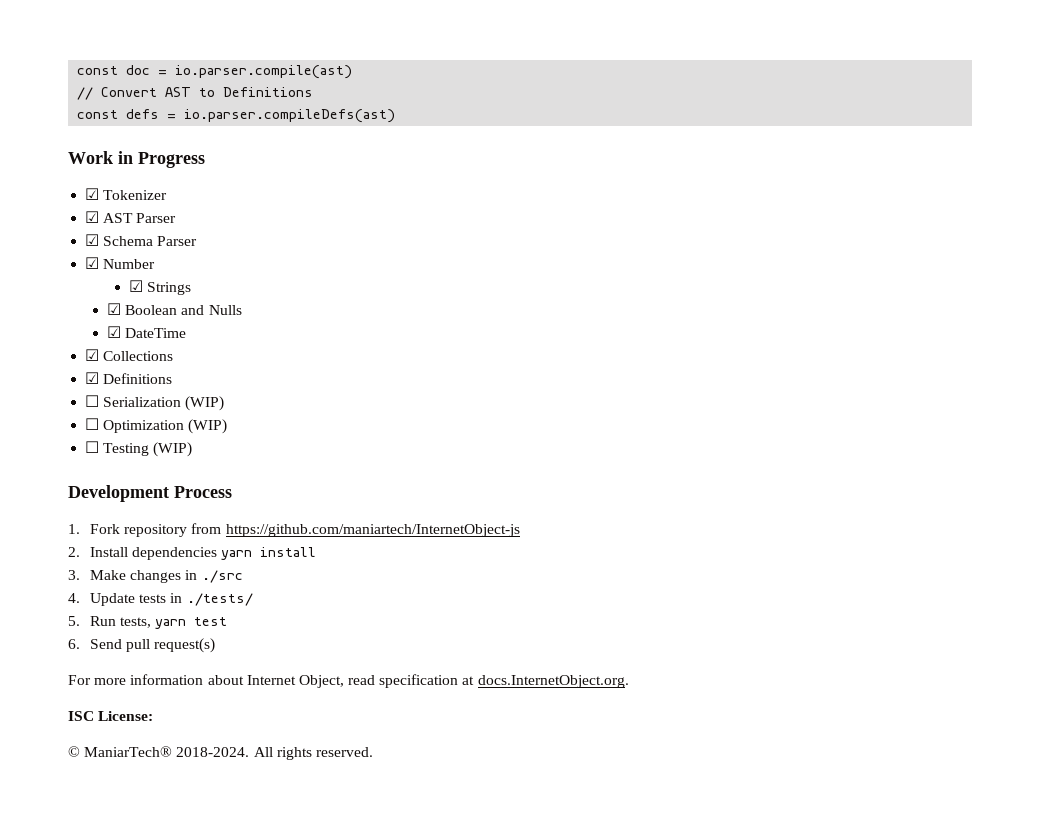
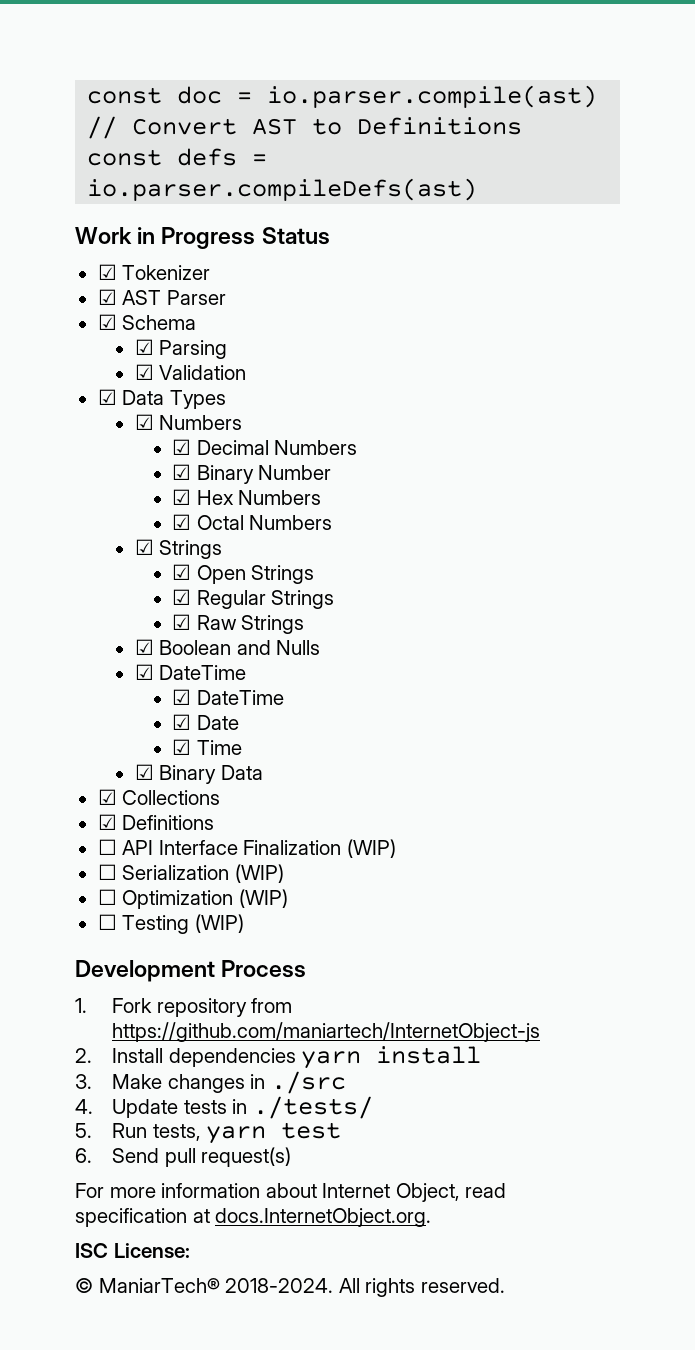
(205, 160) none -> [261,227,330,245] Status
[157,236,198,246] [85,257,156,269] [129,280,144,292] Parser // ☑ Number // ☑ -> [134,339,228,359] [134,364,247,380] [97,389,226,409] [134,414,243,430] [172,439,358,455] [172,464,332,484] [172,489,322,505] [172,514,333,530] [134,539,223,559] [172,564,315,584] [172,589,335,609] [172,614,237,630] // ☑ Parsing // ☑ Validation // ☑ Data Types // ☑ Numbers // ☑ Decimal Numbers // ☑ Binary Number // ☑ Hex Numbers // ☑ Octal Numbers // ☑ Strings // ☑ Open Strings // ☑ Regular Strings // ☑ Raw
(187, 333) none -> [172,689,284,705] [172,714,239,730] [172,739,242,755] [134,764,263,784] // ☑ DateTime // ☑ Date // ☑ Time // ☑ Binary Data
(173, 378) none -> [97,839,396,858] // ☐ API Interface Finalization (WIP)

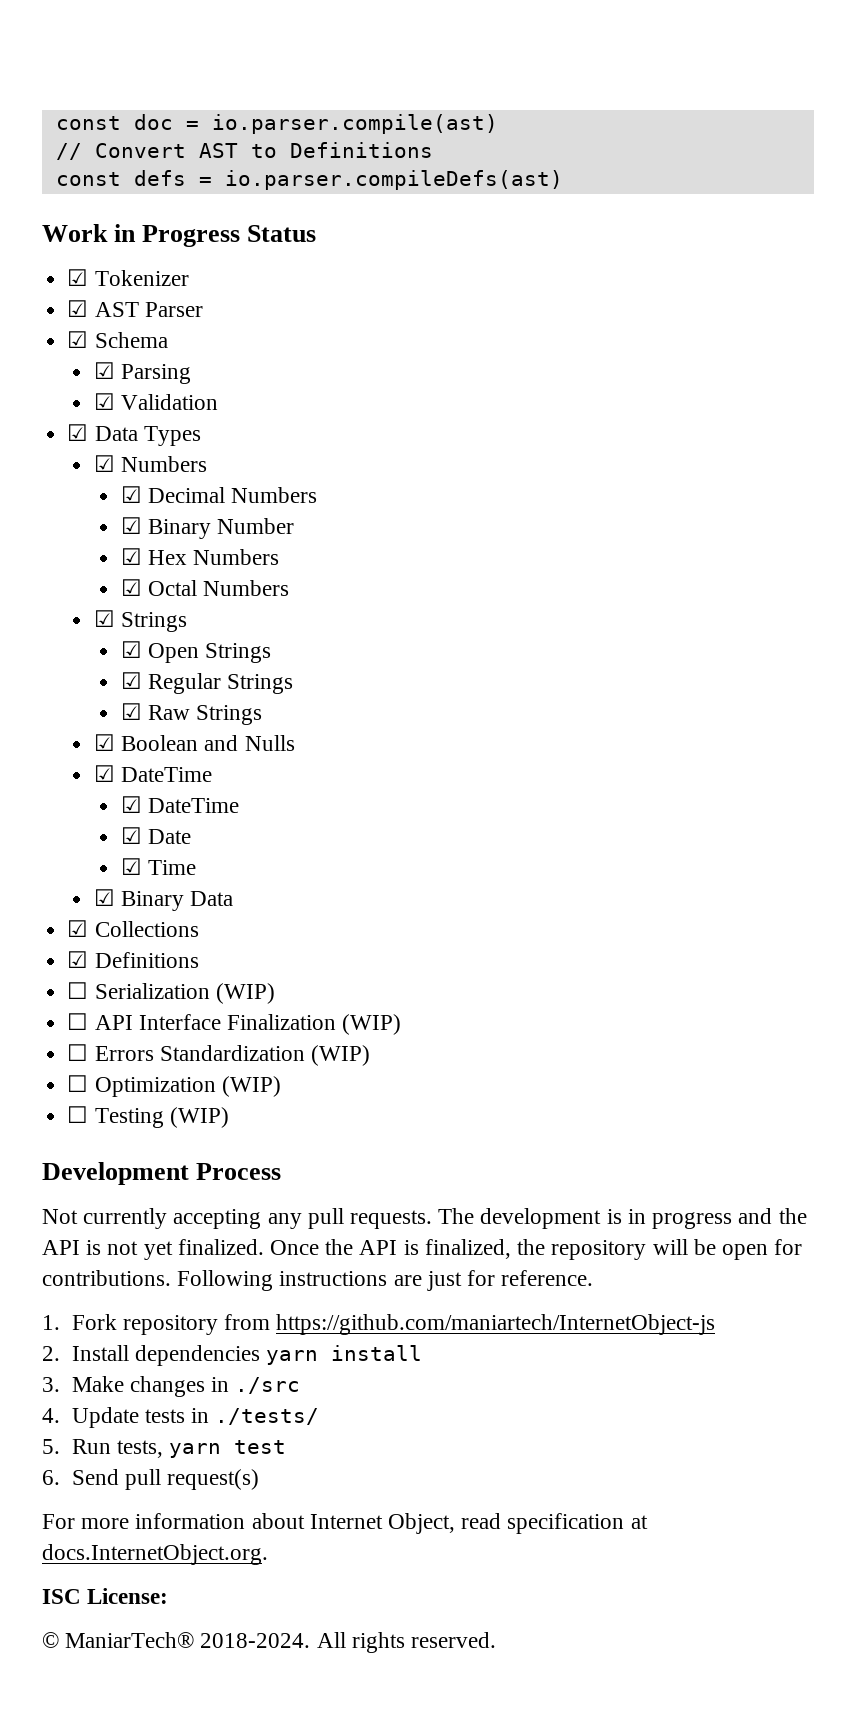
(215, 822) none -> [67,982,275,1004] // ☐ Serialization (WIP)
[122,865,230,880] Serialization -> [94,1045,305,1061] Errors Standardization
(307, 969) none -> [42,1208,807,1229] [42,1239,803,1260] [42,1270,594,1291] // Not currently accepting any pull requests. The development is in progress and the API is not yet finalized. Once the API is finalized, the repository will be open for contributions. Following instructions are just for reference.

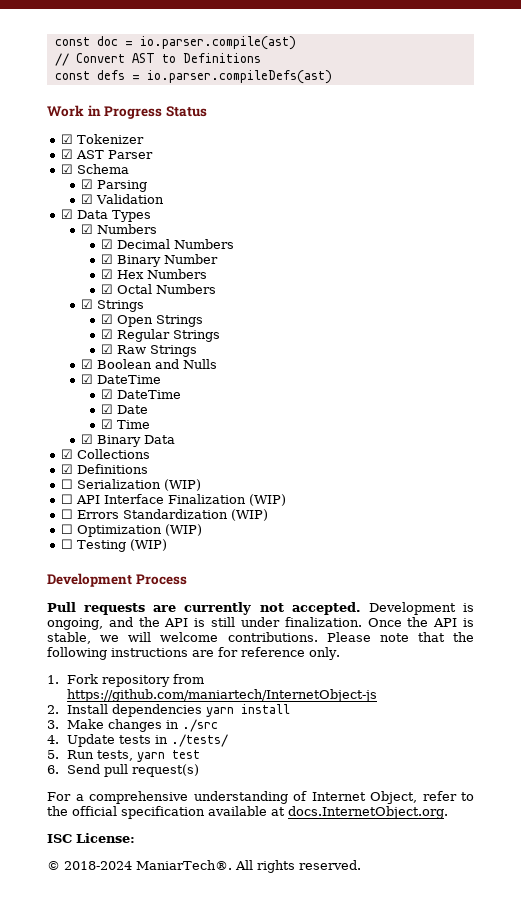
[42,1208,733,1229] Not currently accepting any pull requests. The development is in progress -> [47,602,474,615] [47,618,103,630] Pull requests are currently not accepted. Development is ongoing,
[107,1239,264,1260] not yet finalized. -> [211,617,362,627] still under finalization.
[424,1239,803,1260] [42,1270,594,1291] finalized, the repository will be open for contributions. Following instructions are just for reference. -> [47,632,474,644] [47,647,340,660] stable, we will welcome contributions. Please note that the following instructions are for reference only.
[81,1513,625,1534] more information about Internet Object, read specification -> [75,791,474,804] [47,806,267,819] a comprehensive understanding of Internet Object, refer to the official specification available
[65,1632,311,1648] ManiarTech® 2018-2024. -> [64,860,232,870] 2018-2024 ManiarTech®.

